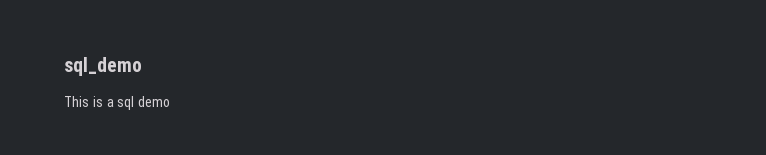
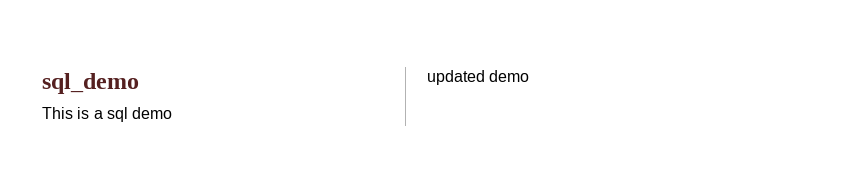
(171, 101) none -> [427,70,530,85] // updated demo

